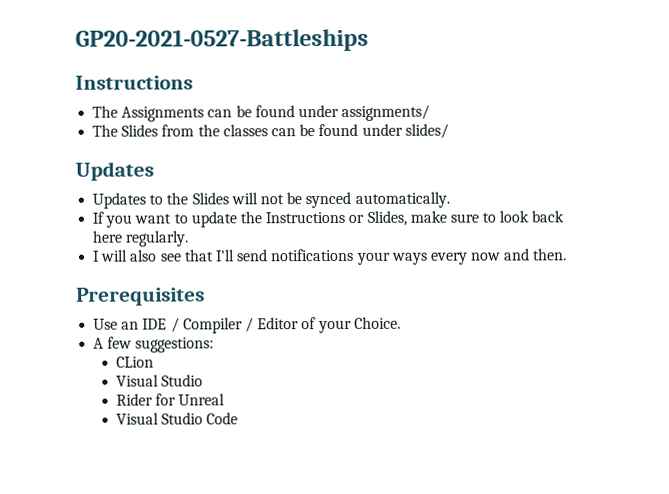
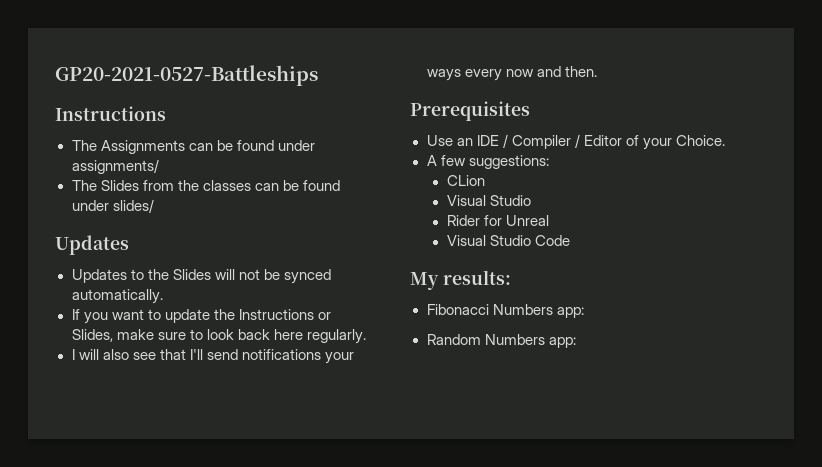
(239, 418) none -> [410,270,511,290] [426,304,584,318] [426,334,576,348] // My results: // Fibonacci Numbers app: // Random Numbers app:

